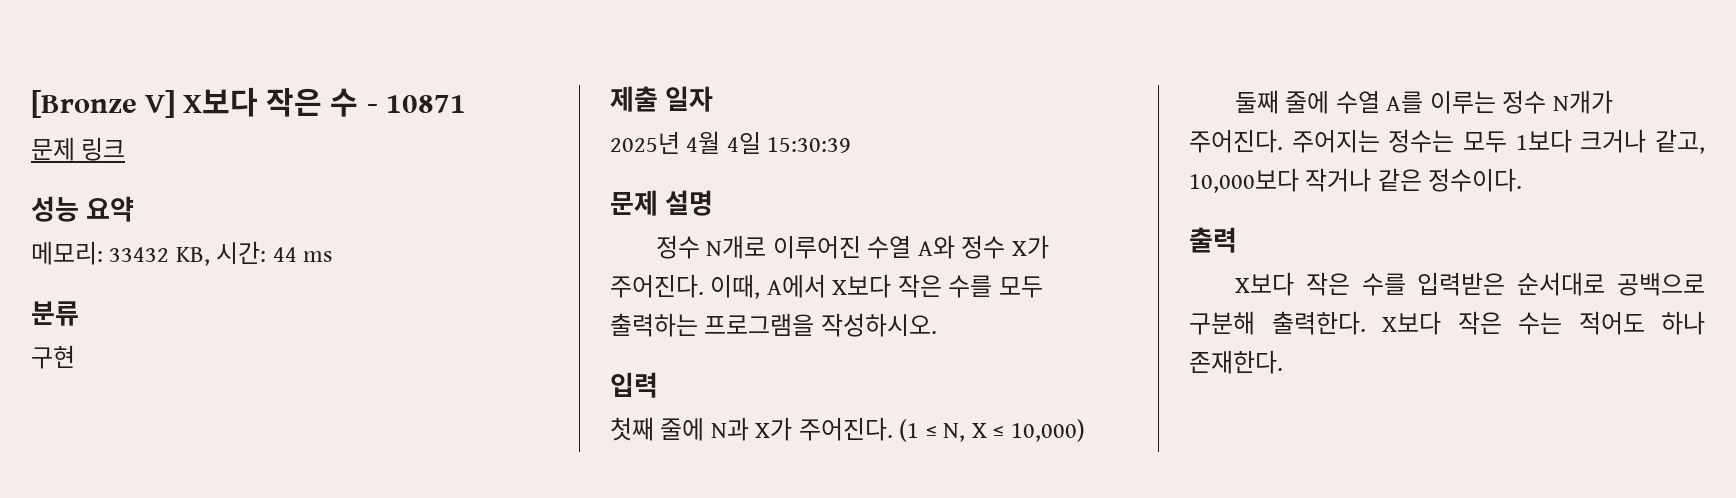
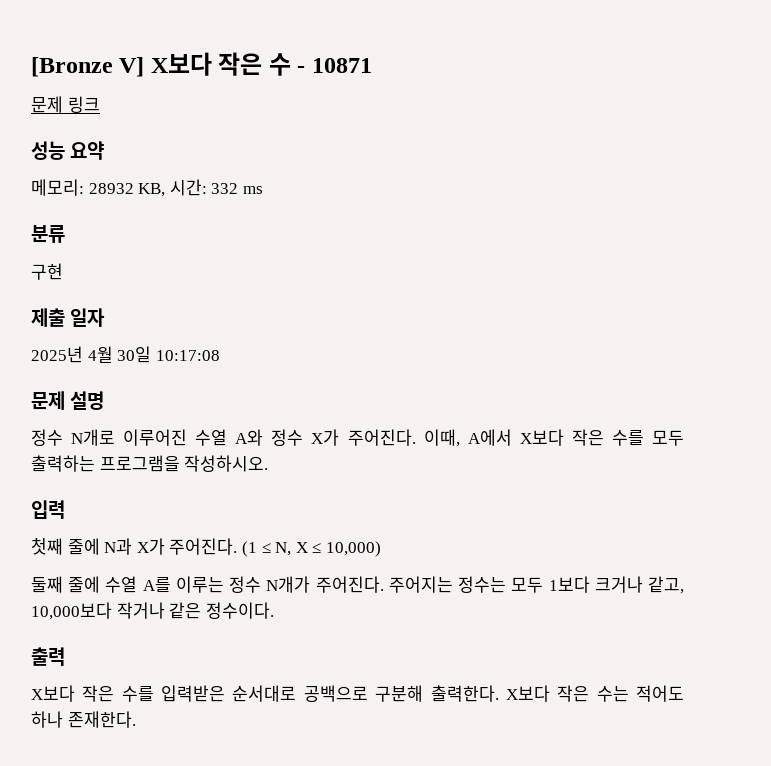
[109,247,170,262] 33432 -> [88,183,134,194] 28932
[272,247,297,262] 44 -> [211,183,239,194] 332
[726,132,852,154] 4일 15:30:39 -> [117,346,220,363] 30일 10:17:08

